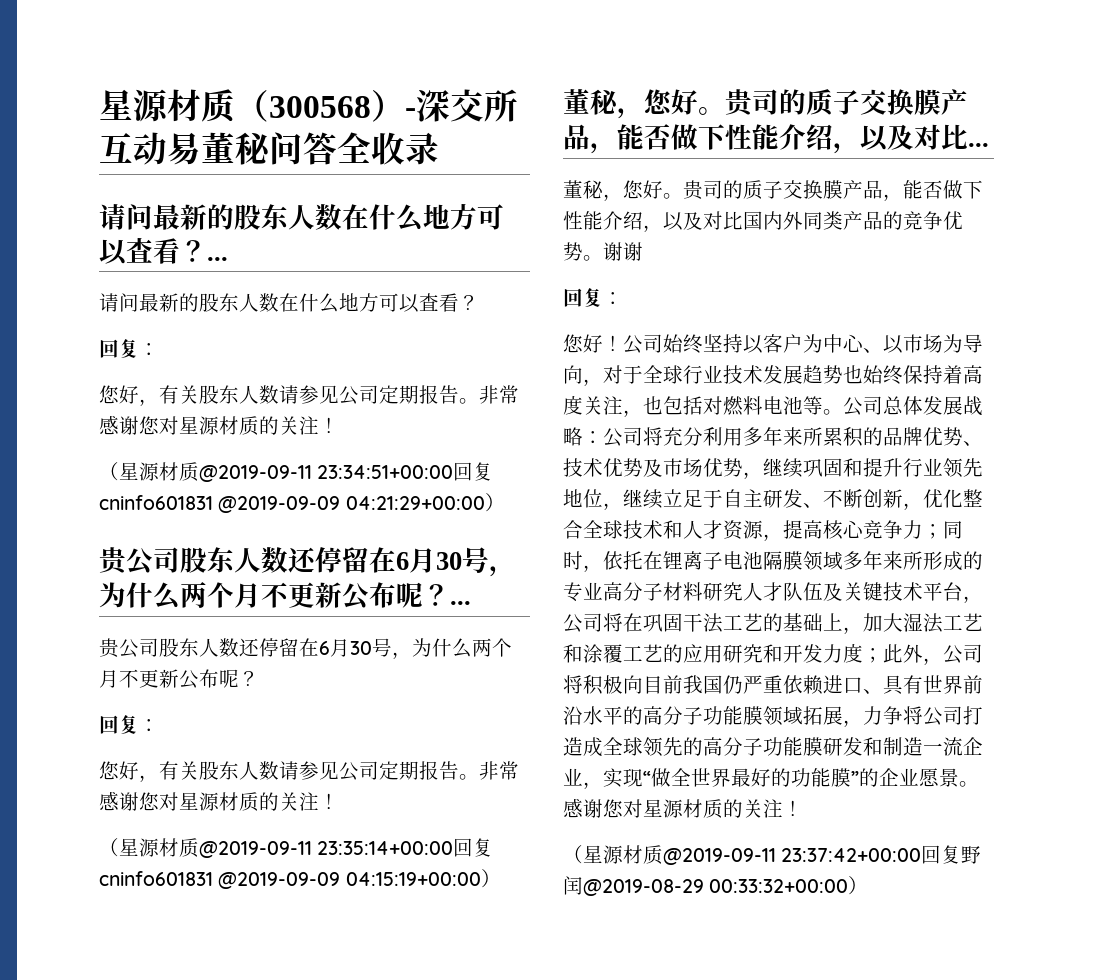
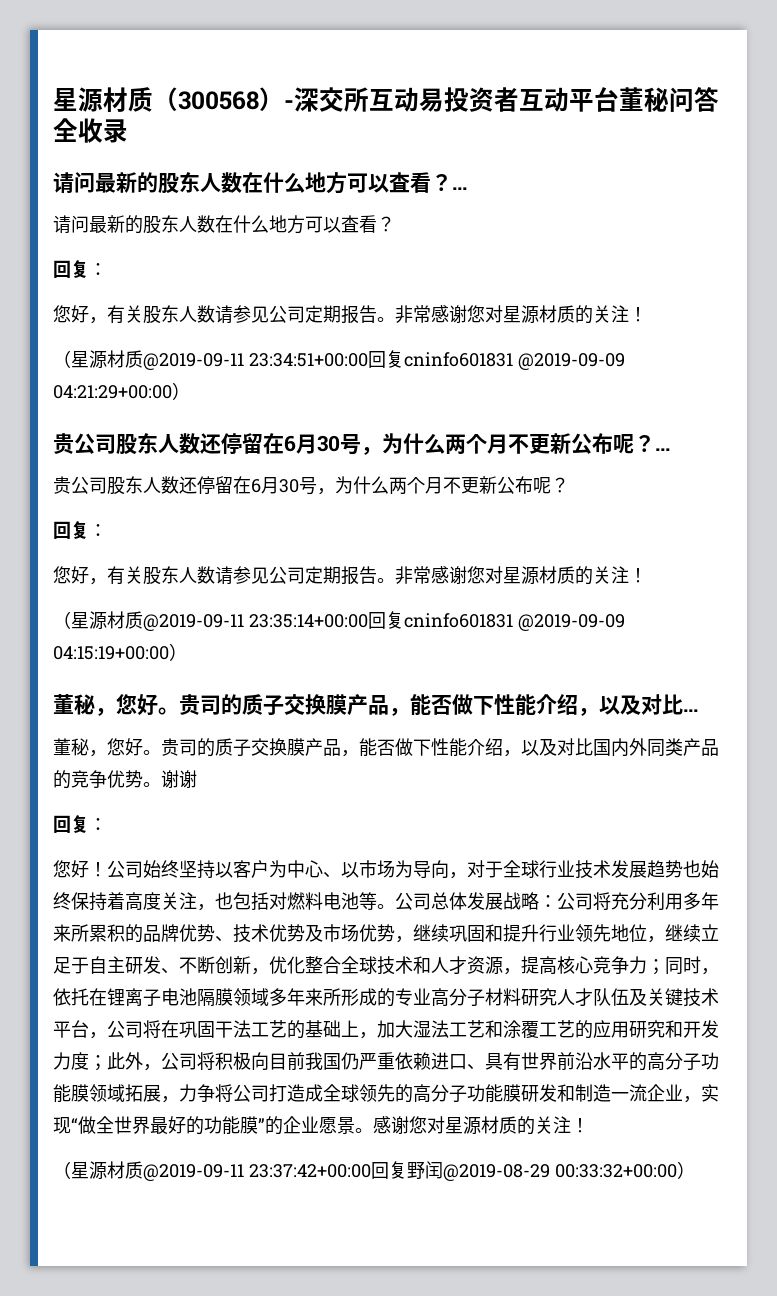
(201, 148) none -> [444,87,619,112] 投资者互动平台

